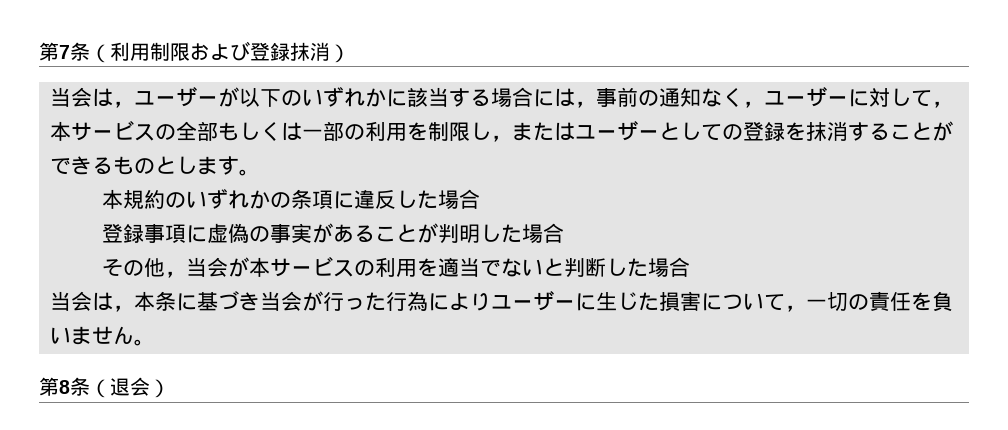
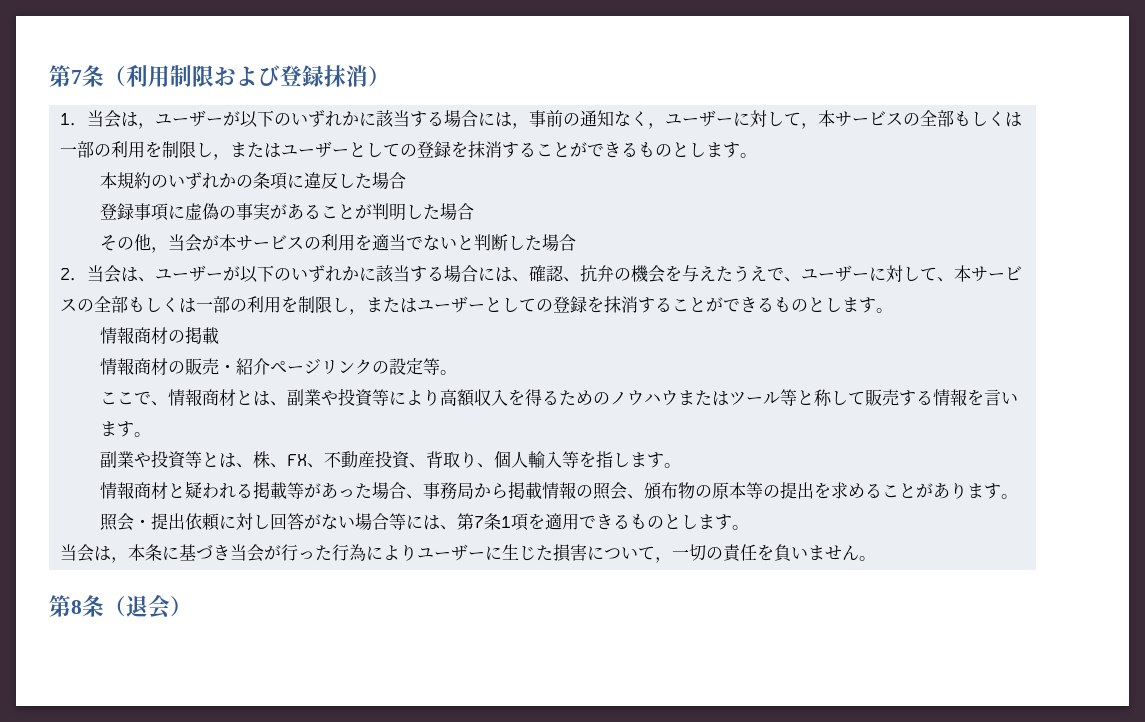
(350, 53) none -> [59,113,87,126] 1．
(690, 267) none -> [59,265,1022,283] [59,296,893,315] [99,326,219,345] [99,358,457,376] [99,388,1018,407] [99,421,151,437] [99,450,681,469] [99,481,1018,500] [99,513,749,531] // 2．当会は、ユーザーが以下のいずれかに該当する場合には、確認、抗弁の機会を与えたうえで、ユーザーに対して、本サービスの全部もしくは一部の利用を制限し，またはユーザーとしての登録を抹消することができるものとします。 // 情報商材の掲載 // 情報商材の販売・紹介ページリンクの設定等。 // ここで、情報商材とは、副業や投資等により高額収入を得るためのノウハウまたはツール等と称して販売する情報を言います。 // 副業や投資等とは、株、FX、不動産投資、背取り、個人輸入等を指します。 // 情報商材と疑われる掲載等があった場合、事務局から掲載情報の照会、頒布物の原本等の提出を求めることがあります。照会・提出依頼に対し回答がない場合等には、第7条1項を適用できるものとします。

